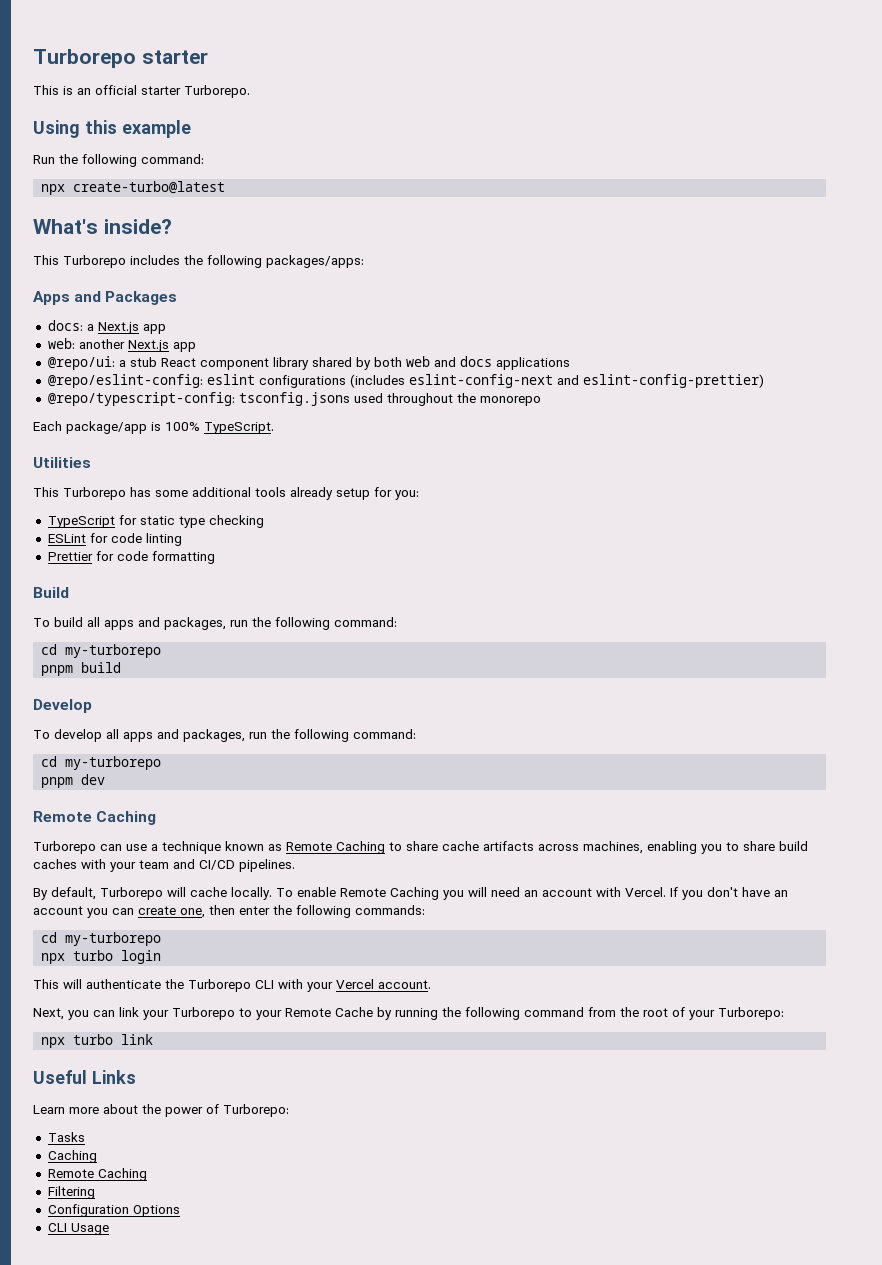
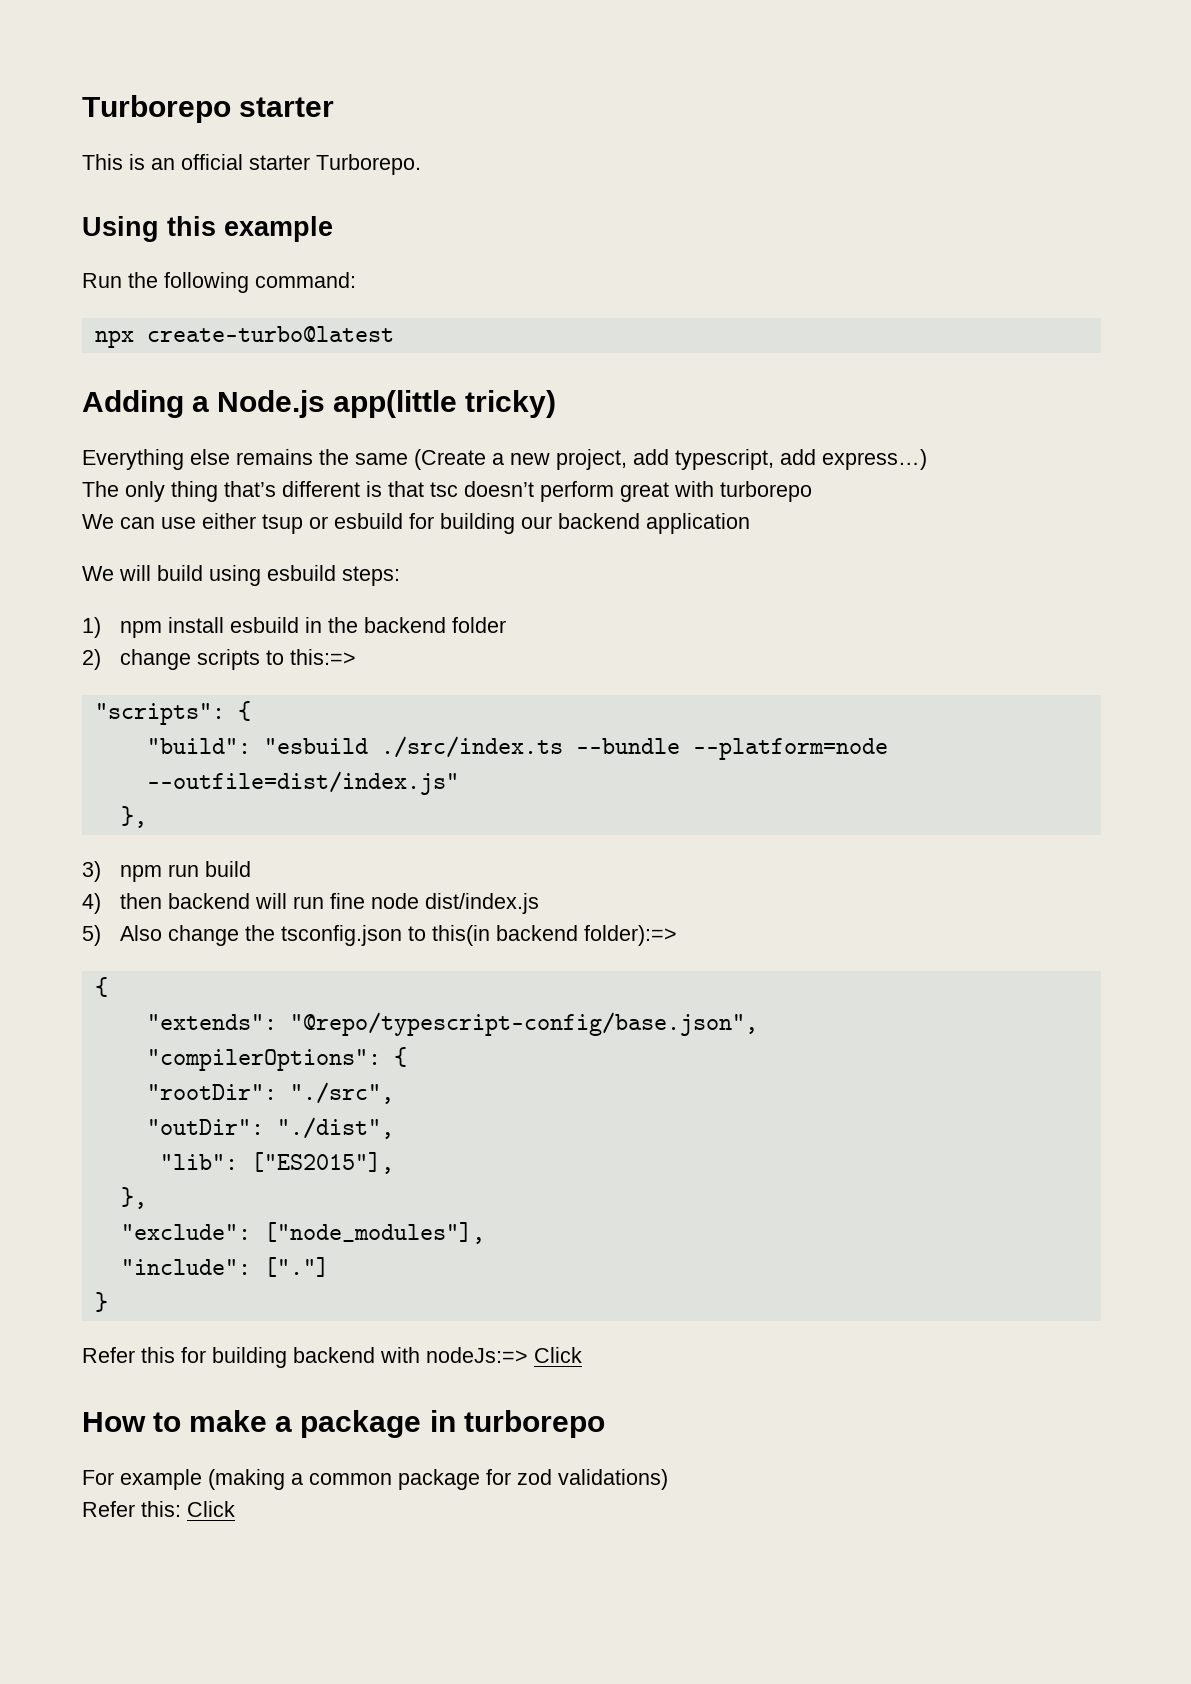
[33,219,172,234] [33,255,364,268] [33,291,178,305] [47,320,166,334] [47,338,196,352] [47,356,570,370] [47,374,764,388] [47,392,541,406] [33,421,274,434] [33,457,91,468] [33,487,419,500] [47,515,264,528] [47,533,182,546] [47,551,215,564] [33,587,69,598] [33,617,397,630] [41,644,162,658] [41,662,122,676] [33,699,92,713] [33,729,416,742] [41,756,162,770] [41,774,106,788] [33,811,157,825] [33,841,808,854] [33,859,295,872] [33,887,788,900] [33,905,425,918] [41,932,162,946] [41,950,162,964] [33,979,431,992] [33,1007,784,1020] [41,1034,154,1048] [33,1070,136,1084] [33,1104,289,1117] [47,1132,85,1142] [47,1150,97,1163] [47,1168,147,1181] [47,1186,95,1199] [47,1204,180,1217] [47,1223,109,1235] What's inside? // This Turborepo includes the following packages/apps: // Apps and Packages // docs: a Next.js app // web: another Next.js app // @repo/ui: a stub React component library shared by both web and docs applications // @repo/eslint-config: eslint configurations (includes eslint-config-next and eslint-config-prettier) // @repo/typescript-config: tsconfig.jsons used throughout the monorepo // Each package/app is 100% TypeScript. // Utilities // This Turborepo has some additional tools already setup for you: // TypeScript for static type checking // ESLint for code linting // Prettier for code formatting // Build // To build all apps and packages, run the following command: // cd my-turborepo // pnpm build // Develop // To develop all apps and packages, run the following command: // cd my-turborepo // pnpm dev // Remote Caching // Turborepo can use a technique known as Remote Caching to share cache artifacts across machines, enabling you to share build caches with your team and CI/CD pipelines. // By default, Turborepo will cache locally. To enable Remote Caching you will need an account with Vercel. If you don't have an account you can create one, then enter the following commands: // cd my-turborepo // npx turbo login // This will authenticate the Turborepo CLI with your Vercel account. // Next, you can link your Turborepo to your Remote Cache by running the following command from the root of your Turborepo: // npx turbo link // Useful Links // Learn more about the power of Turborepo: // Tasks // Caching // Remote Caching // Filtering // Configuration Options // CLI Usage -> [82,390,557,418] [82,449,927,470] [82,481,812,502] [82,513,750,534] [82,565,400,586] [82,617,506,638] [82,649,356,670] [94,701,251,725] [146,736,888,760] [146,771,459,795] [120,806,147,828] [82,861,251,882] [82,893,539,914] [82,925,677,946] [94,977,108,997] [146,1012,758,1036] [146,1047,407,1071] [146,1082,394,1104] [146,1117,394,1139] [159,1152,394,1174] [120,1187,147,1209] [120,1222,485,1244] [120,1257,329,1277] [94,1292,108,1312] [82,1347,582,1368] [82,1410,605,1438] [82,1469,668,1490] [82,1501,235,1517] Adding a Node.js app(little tricky) // Everything else remains the same (Create a new project, add typescript, add express…) // The only thing that’s different is that tsc doesn’t perform great with turborepo // We can use either tsup or esbuild for building our backend application // We will build using esbuild steps: // 1) npm install esbuild in the backend folder // 2) change scripts to this:=> // "scripts": { // "build": "esbuild ./src/index.ts --bundle --platform=node --outfile=dist/index.js" // }, // 3) npm run build // 4) then backend will run fine node dist/index.js // 5) Also change the tsconfig.json to this(in backend folder):=> // { // "extends": "@repo/typescript-config/base.json", // "compilerOptions": { // "rootDir": "./src", // "outDir": "./dist", // "lib": ["ES2015"], // }, // "exclude": ["node_modules"], // "include": ["."] // } // Refer this for building backend with nodeJs:=> Click // How to make a package in turborepo // For example (making a common package for zod validations) // Refer this: Click

